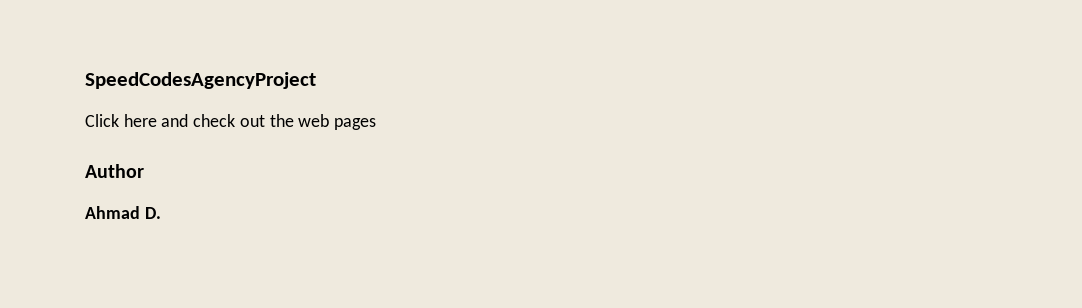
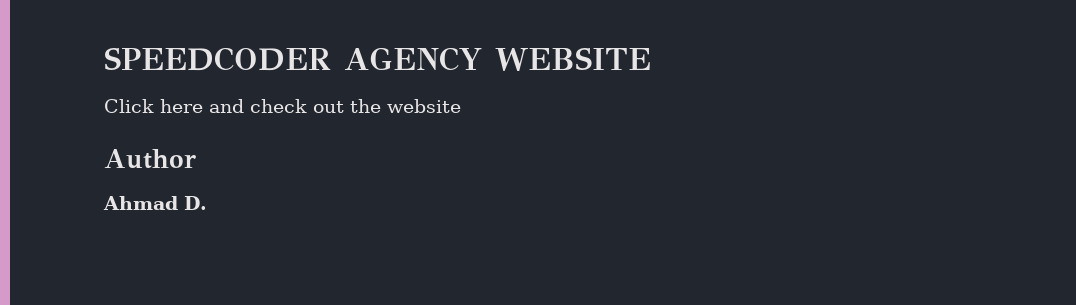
[85,72,316,89] SpeedCodesAgencyProject -> [104,47,651,71] SPEEDCODER AGENCY WEBSITE
[298,114,377,130] web pages -> [387,99,461,113] website

